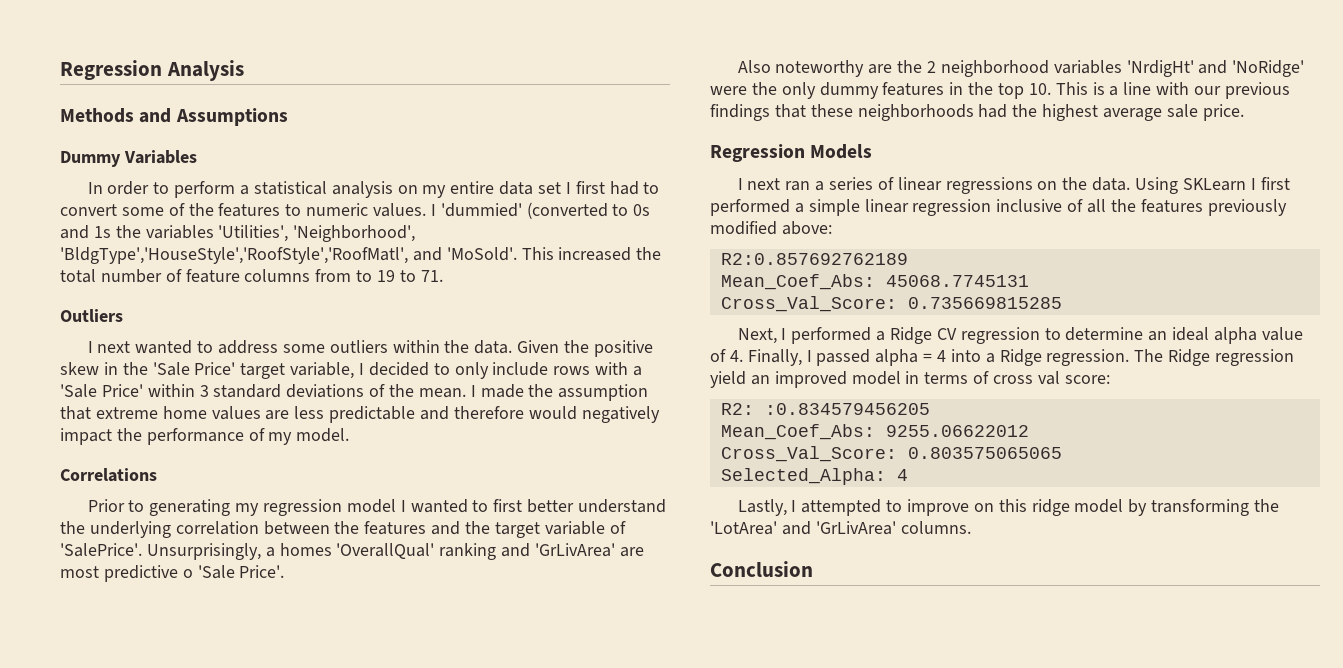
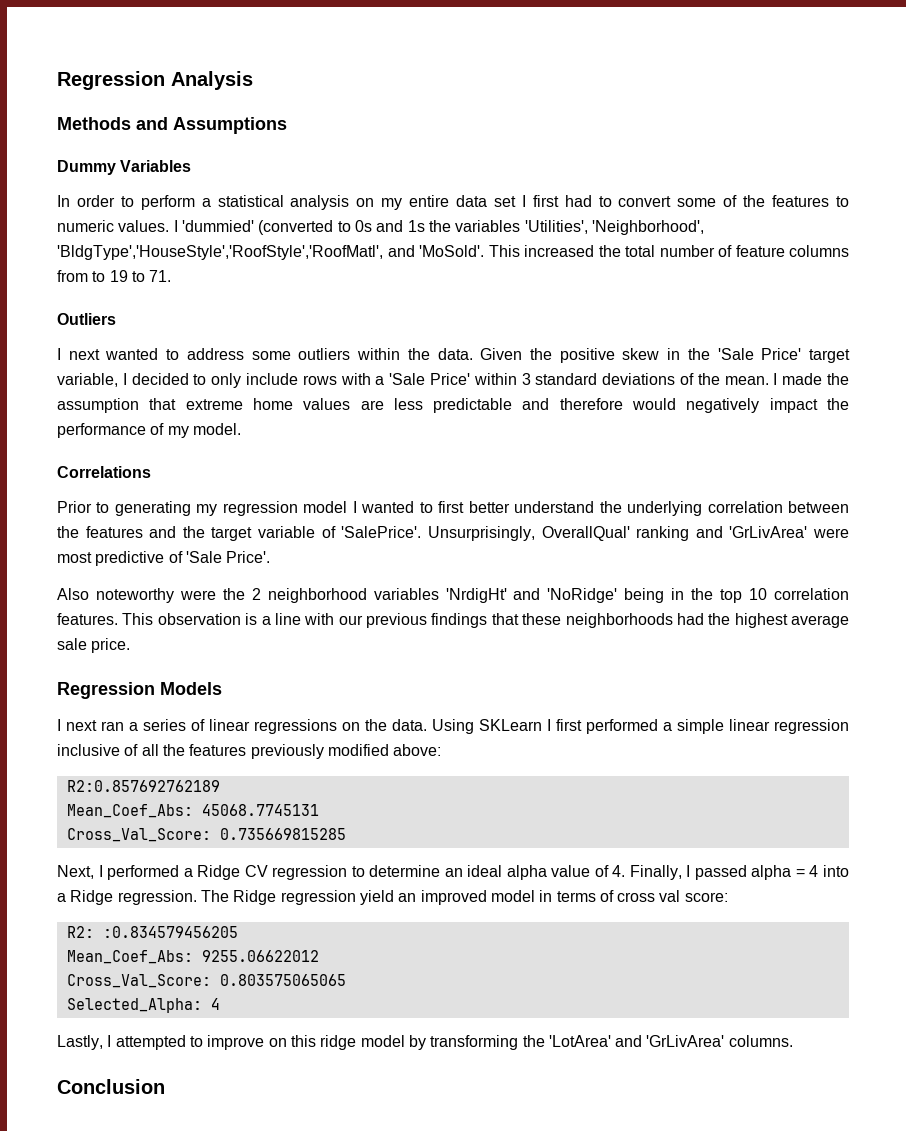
[265,543,435,559] a homes 'OverallQual' -> [541,526,630,541] OverallQual'
[619,547,644,557] are -> [813,528,850,538] were
[182,569,193,578] o -> [168,551,183,563] of
[868,64,893,74] are -> [179,590,216,600] were
[710,82,1088,99] were the only dummy features in the top 10. This -> [624,588,850,603] [57,613,241,625] being in the top 10 correlation features. This observation

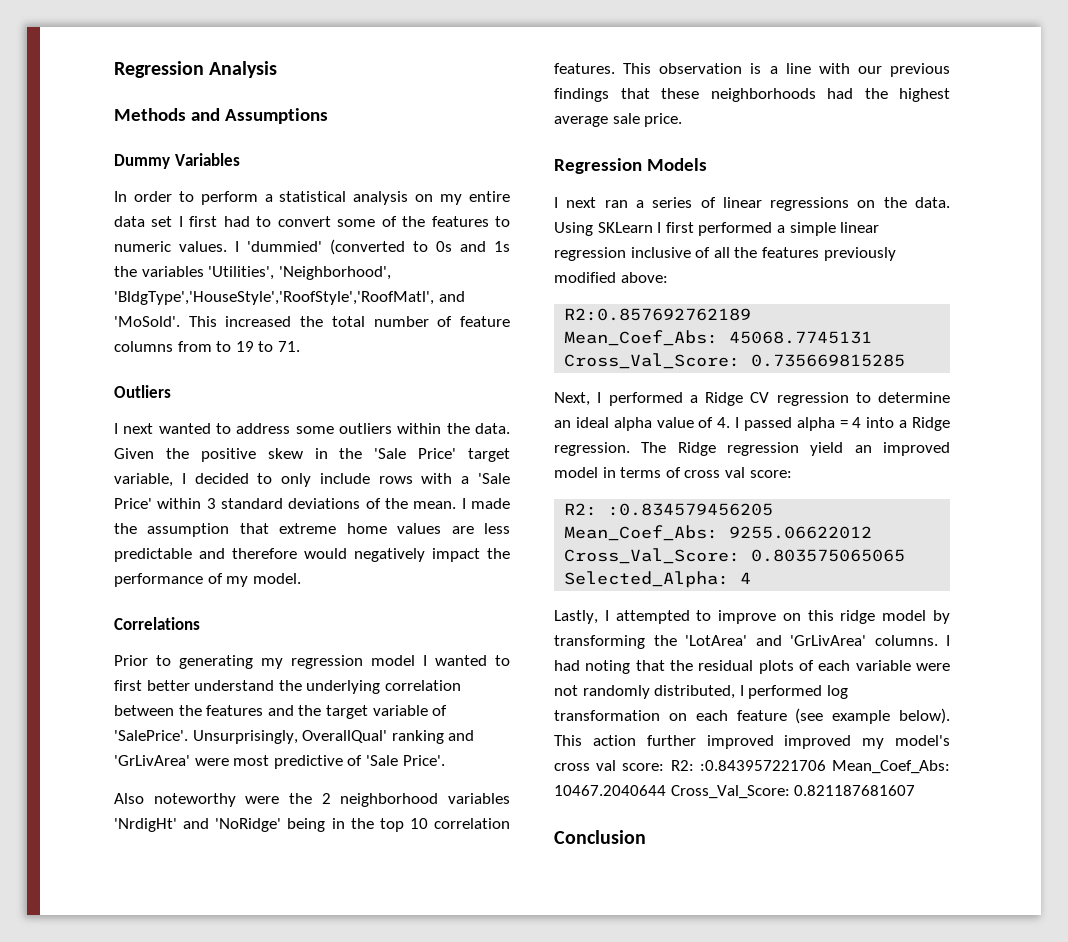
[629,865,682,880] Finally, -> (731, 422) none
(793, 1041) none -> [946,635,950,646] [554,660,950,674] [554,685,848,699] [554,708,950,724] [554,735,950,749] [554,760,950,774] [554,785,916,799] I had noting that the residual plots of each variable were not randomly distributed, I performed log transformation on each feature (see example below). This action further improved improved my model's cross val score: R2: :0.843957221706 Mean_Coef_Abs: 10467.2040644 Cross_Val_Score: 0.821187681607

